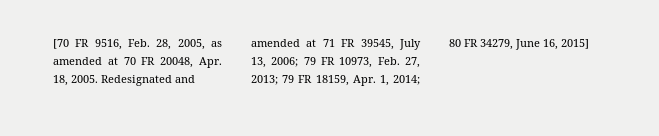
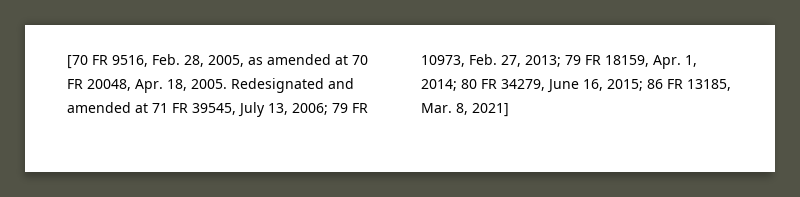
[561,39,589,49] 2015] -> [607,79,731,91] [421,103,509,117] 2015; 86 FR 13185, Mar. 8, 2021]

